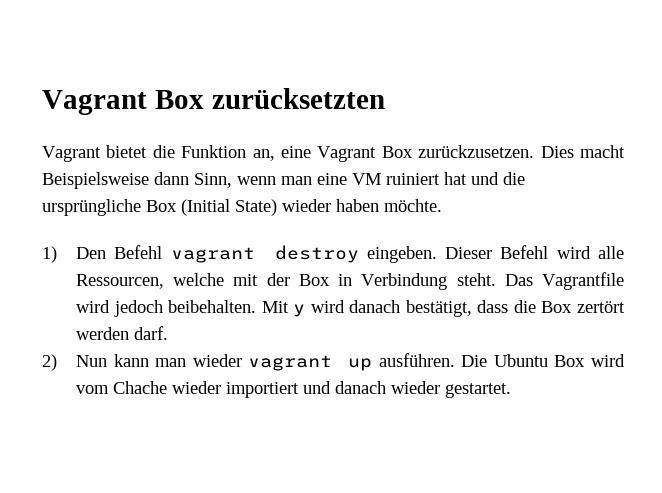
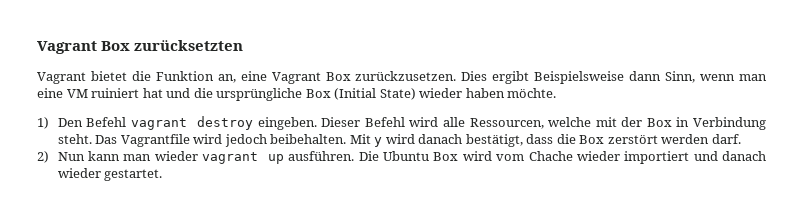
[579,145,625,158] macht -> [492,71,530,84] ergibt
[577,301,626,313] zertört -> [607,135,658,144] zerstört

